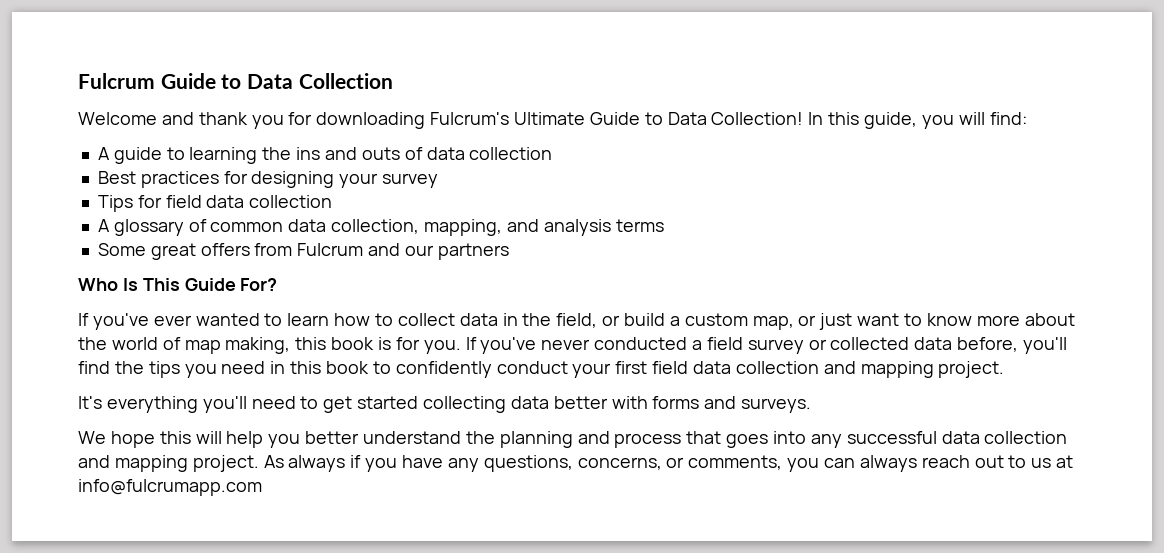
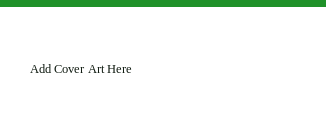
[78,73,393,89] [78,112,1027,129] [97,147,553,164] [97,171,439,188] [97,195,333,212] [97,219,664,236] [97,243,509,260] [78,278,278,291] [78,313,1075,330] [78,337,1068,354] [78,361,1005,378] [78,396,812,413] [78,431,1068,448] [78,455,1074,472] [78,479,262,496] Fulcrum Guide to Data Collection // Welcome and thank you for downloading Fulcrum's Ultimate Guide to Data Collection! In this guide, you will find: // A guide to learning the ins and outs of data collection // Best practices for designing your survey // Tips for field data collection // A glossary of common data collection, mapping, and analysis terms // Some great offers from Fulcrum and our partners // Who Is This Guide For? // If you've ever wanted to learn how to collect data in the field, or build a custom map, or just want to know more about the world of map making, this book is for you. If you've never conducted a field survey or collected data before, you'll find the tips you need in this book to confidently conduct your first field data collection and mapping project. // It's everything you'll need to get started collecting data better with forms and surveys. // We hope this will help you better understand the planning and process that goes into any successful data collection and mapping project. As always if you have any questions, concerns, or comments, you can always reach out to us at info@fulcrumapp.com -> [30,64,133,73] Add Cover Art Here

